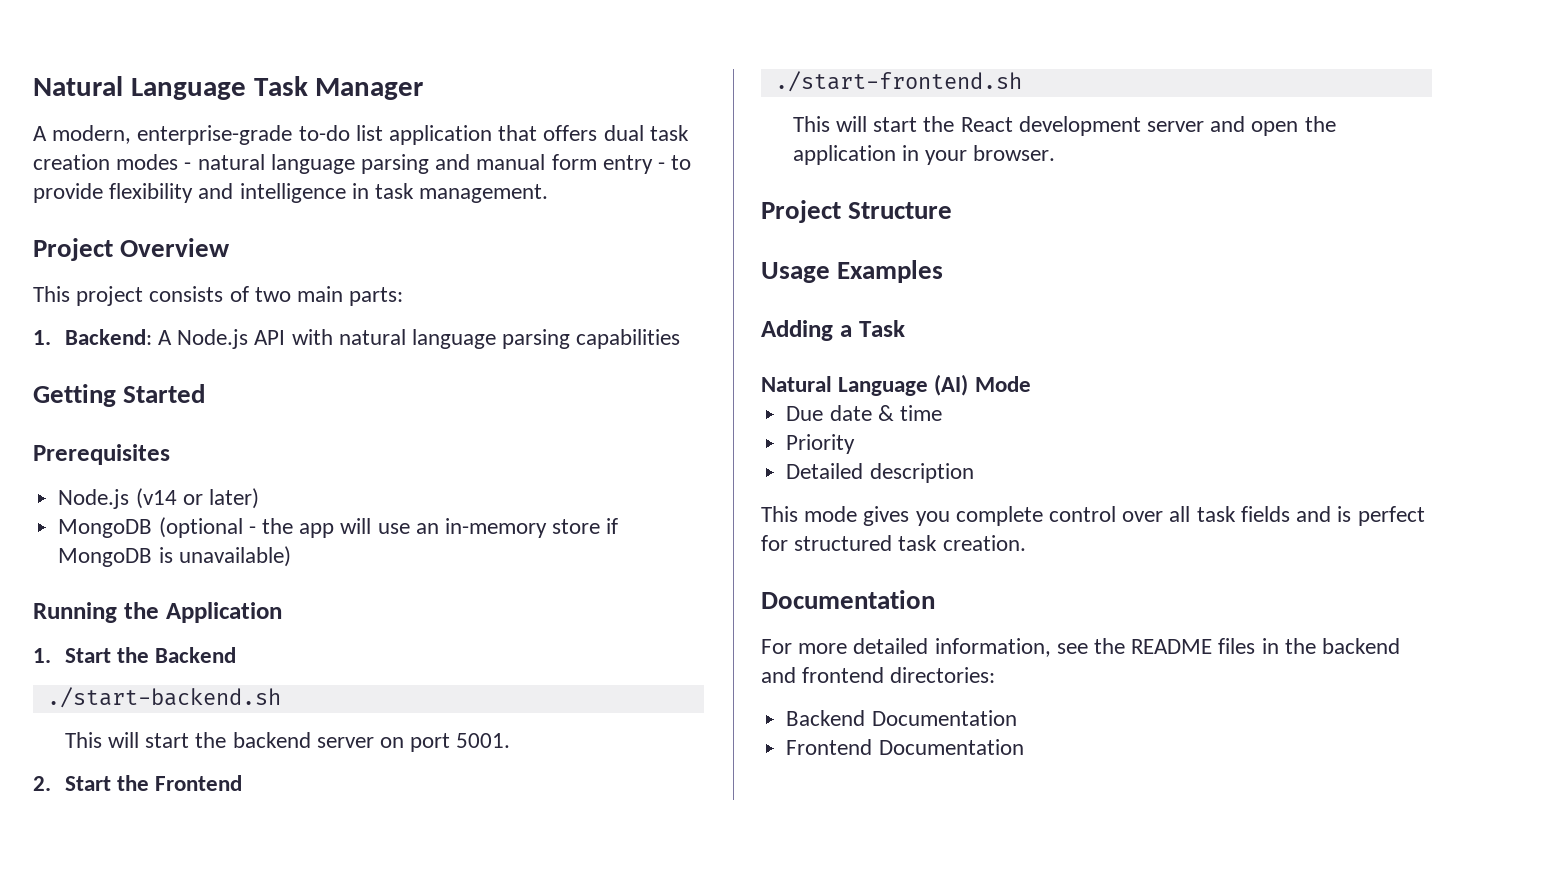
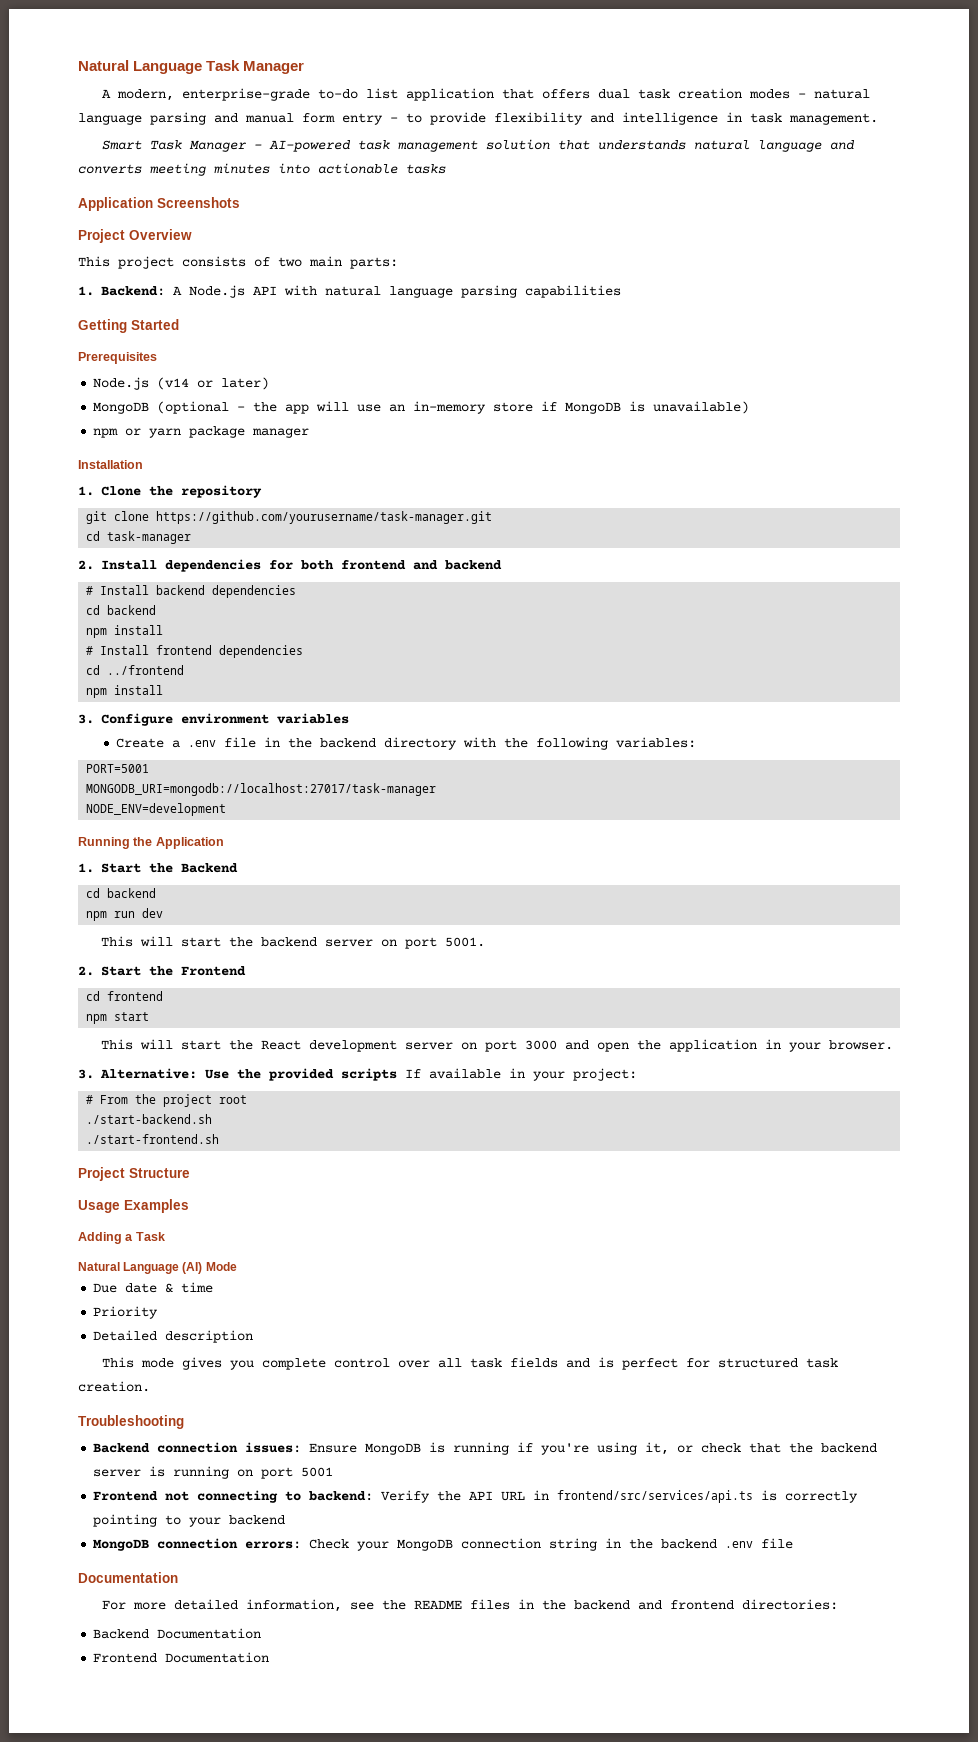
(549, 193) none -> [102,139,856,152] [78,163,446,176] [78,197,240,211] // Smart Task Manager - AI-powered task management solution that understands natural language and converts meeting minutes into actionable tasks // Application Screenshots
(291, 556) none -> [93,426,310,438] [78,460,143,469] [78,485,263,498] [86,511,493,524] [86,531,192,544] [78,559,503,572] [86,585,297,598] [86,605,157,615] [86,625,164,638] [86,645,304,658] [86,665,185,675] [86,685,164,698] [78,713,350,726] [116,737,697,750] [86,764,150,773] [86,783,437,796] [86,803,227,816] // npm or yarn package manager // Installation // 1. Clone the repository // git clone https://github.com/yourusername/task-manager.git // cd task-manager // 2. Install dependencies for both frontend and backend // # Install backend dependencies // cd backend // npm install // # Install frontend dependencies // cd ../frontend // npm install // 3. Configure environment variables // Create a .env file in the backend directory with the following variables: // PORT=5001 // MONGODB_URI=mongodb://localhost:27017/task-manager // NODE_ENV=development
[46,687,281,708] ./start-backend.sh -> [86,888,157,898] [86,908,164,921] cd backend // npm run dev
[774,71,1022,92] ./start-frontend.sh -> [86,991,164,1001] [86,1012,150,1024] cd frontend // npm start
(1204, 126) none -> [461,1040,558,1052] on port 3000
(1056, 153) none -> [78,1068,638,1081] [86,1094,248,1107] [86,1114,213,1124] [86,1134,220,1144] // 3. Alternative: Use the provided scripts If available in your project: // # From the project root // ./start-backend.sh // ./start-frontend.sh
(1026, 543) none -> [78,1415,184,1429] [93,1442,878,1455] [93,1466,334,1479] [93,1490,859,1503] [93,1514,286,1527] [93,1538,794,1551] // Troubleshooting // Backend connection issues: Ensure MongoDB is running if you're using it, or check that the backend server is running on port 5001 // Frontend not connecting to backend: Verify the API URL in frontend/src/services/api.ts is correctly pointing to your backend // MongoDB connection errors: Check your MongoDB connection string in the backend .env file

